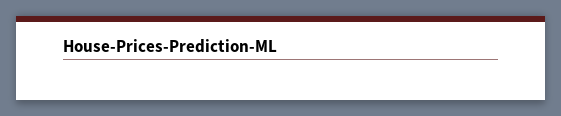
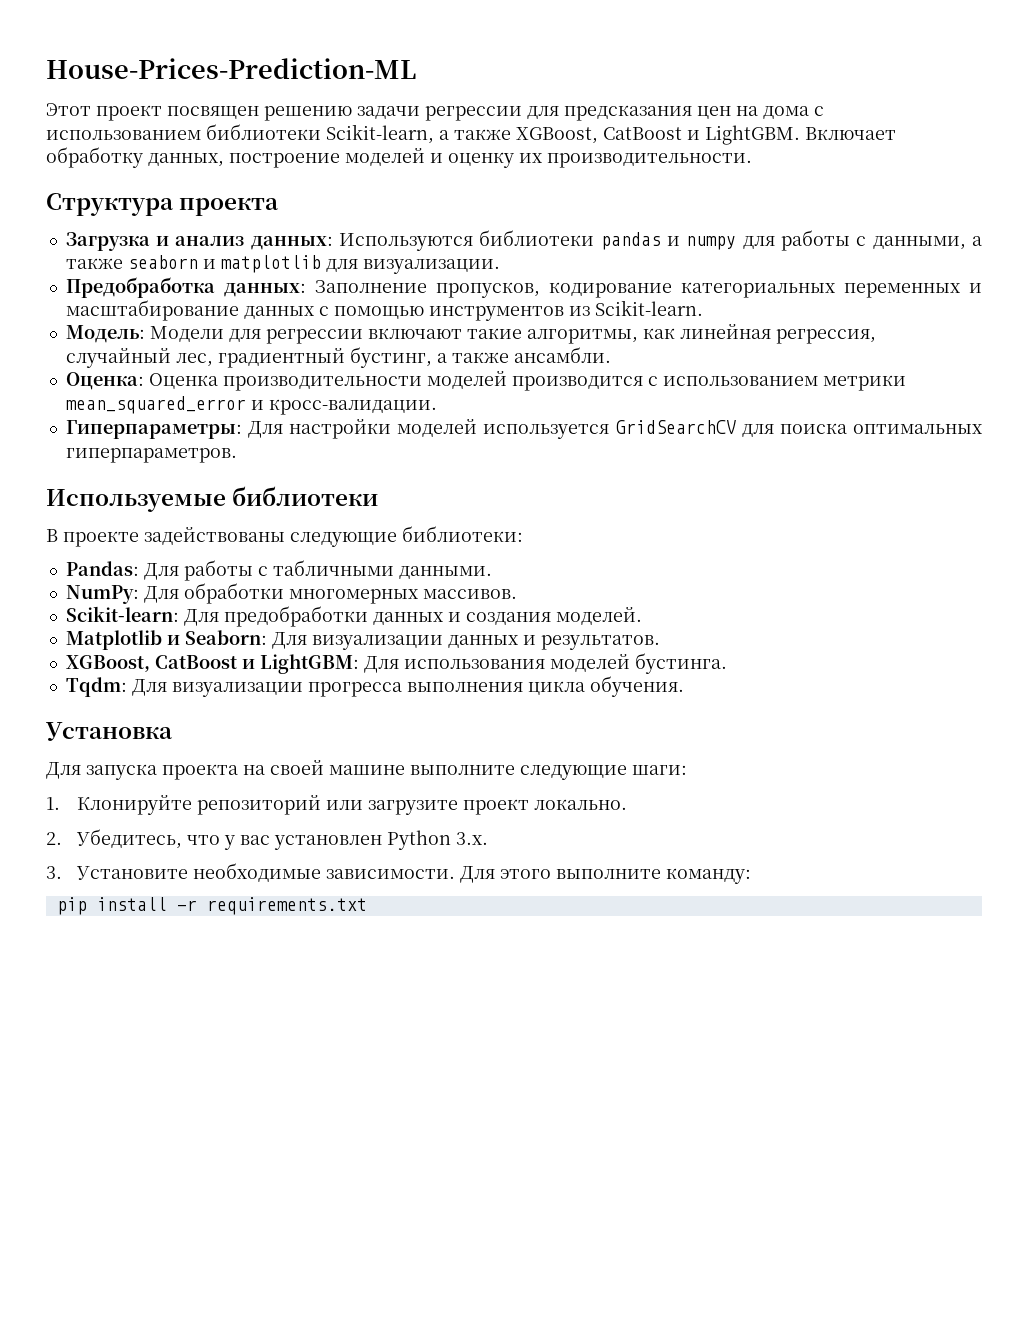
(277, 46) none -> [46,103,824,121] [46,124,896,145] [46,147,752,168] [46,193,280,216] [65,230,982,251] [65,255,500,274] [65,277,982,298] [65,300,703,321] [65,324,876,344] [65,347,611,368] [65,371,906,391] [65,396,437,415] [65,419,982,439] [65,448,237,463] [46,486,379,512] [46,526,523,547] [65,560,492,581] [65,583,517,604] [65,606,642,627] [65,630,660,650] [65,653,727,674] [65,676,684,697] [46,722,173,741] [46,760,687,780] [46,795,628,815] [46,829,489,850] [46,863,752,884] [56,897,367,915] // Этот проект посвящен решению задачи регрессии для предсказания цен на дома с использованием библиотеки Scikit-learn, а также XGBoost, CatBoost и LightGBM. Включает обработку данных, построение моделей и оценку их производительности. // Структура проекта // Загрузка и анализ данных: Используются библиотеки pandas и numpy для работы с данными, а также seaborn и matplotlib для визуализации. // Предобработка данных: Заполнение пропусков, кодирование категориальных переменных и масштабирование данных с помощью инструментов из Scikit-learn. // Модель: Модели для регрессии включают такие алгоритмы, как линейная регрессия, случайный лес, градиентный бустинг, а также ансамбли. // Оценка: Оценка производительности моделей производится с использованием метрики mean_squared_error и кросс-валидации. // Гиперпараметры: Для настройки моделей используется GridSearchCV для поиска оптимальных гиперпараметров. // Используемые библиотеки // В проекте задействованы следующие библиотеки: // Pandas: Для работы с табличными данными. // NumPy: Для обработки многомерных массивов. // Scikit-learn: Для предобработки данных и создания моделей. // Matplotlib и Seaborn: Для визуализации данных и результатов. // XGBoost, CatBoost и LightGBM: Для использования моделей бустинга. // Tqdm: Для визуализации прогресса выполнения цикла обучения. // Установка // Для запуска проекта на своей машине выполните следующие шаги: // 1. Клонируйте репозиторий или загрузите проект локально. // 2. Убедитесь, что у вас установлен Python 3.x. // 3. Установите необходимые зависимости. Для этого выполните команду: // pip install -r requirements.txt

